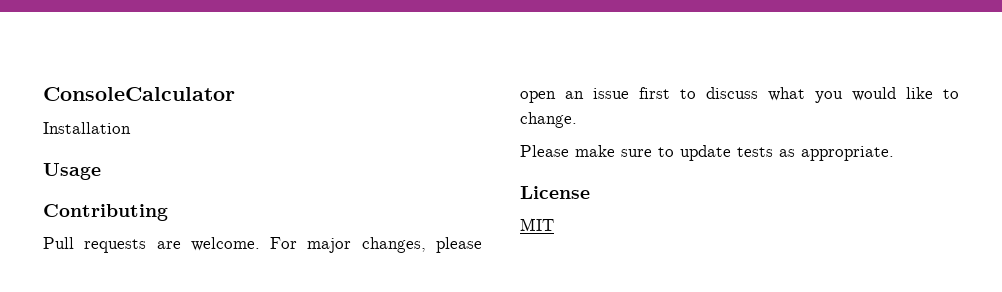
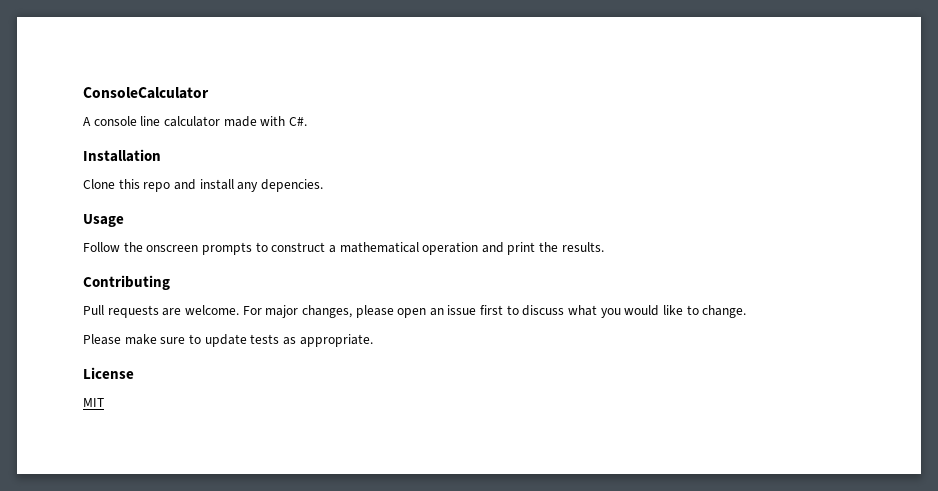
[43,122,131,134] [43,163,101,180] Installation // Usage -> [83,116,307,127] [83,149,161,162] [83,179,323,192] [83,214,124,227] [83,242,604,255] A console line calculator made with C#. // Installation // Clone this repo and install any depencies. // Usage // Follow the onscreen prompts to construct a mathematical operation and print the results.

